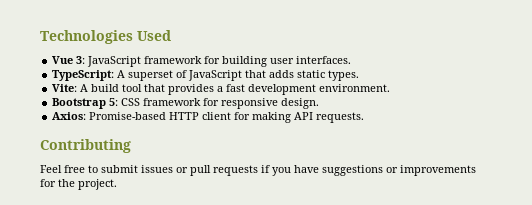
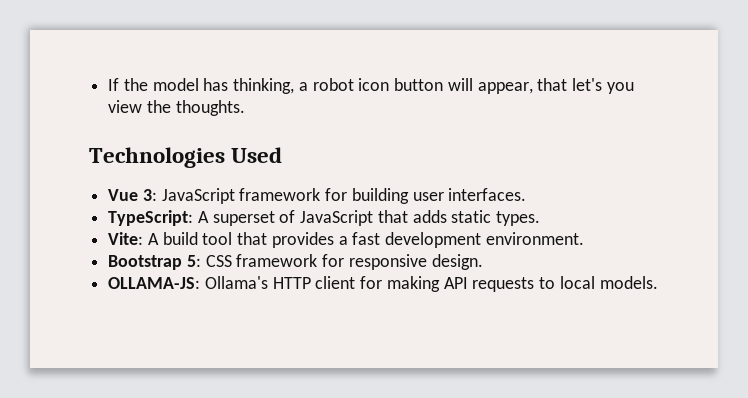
(40, 37) none -> [108,78,634,94] [108,100,245,116] If the model has thinking, a robot icon button will appear, that let's you view the thoughts. //
[52,112,167,120] Axios: Promise-based -> [108,276,268,289] OLLAMA-JS: Ollama's
[316,112,365,123] [40,139,131,153] [40,165,476,176] [40,179,117,190] requests. // Contributing // Feel free to submit issues or pull requests if you have suggestions or improvements for the project. -> [472,276,658,292] requests to local models.

